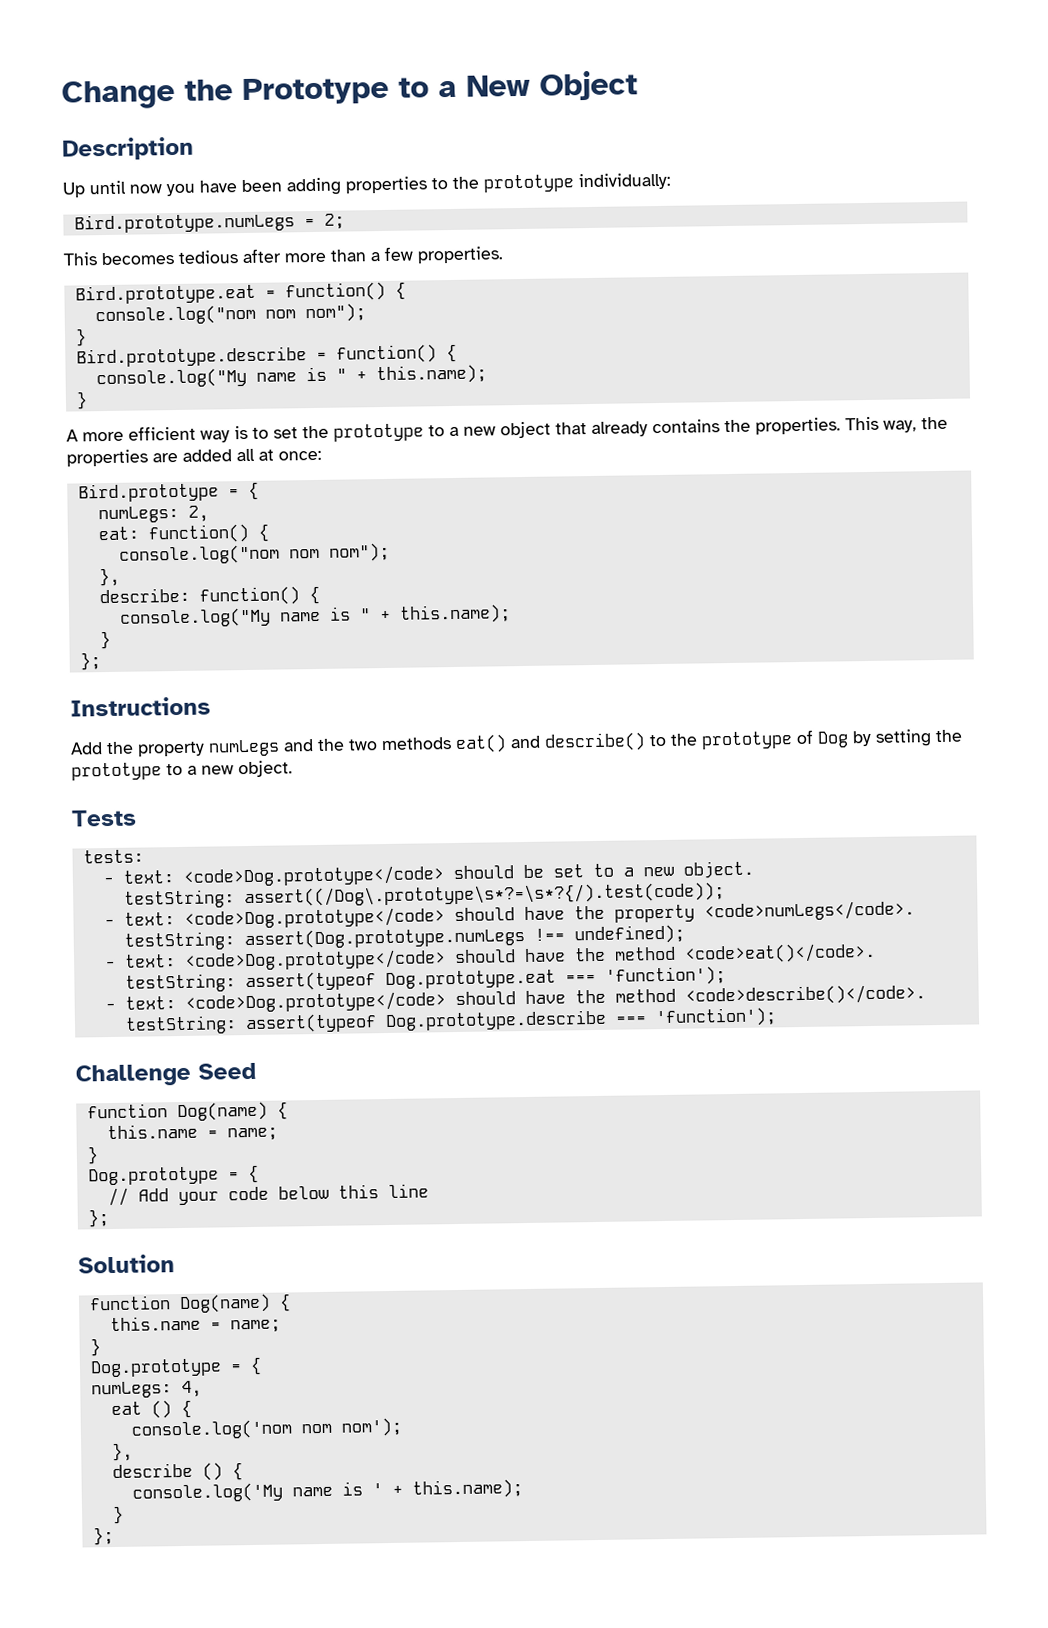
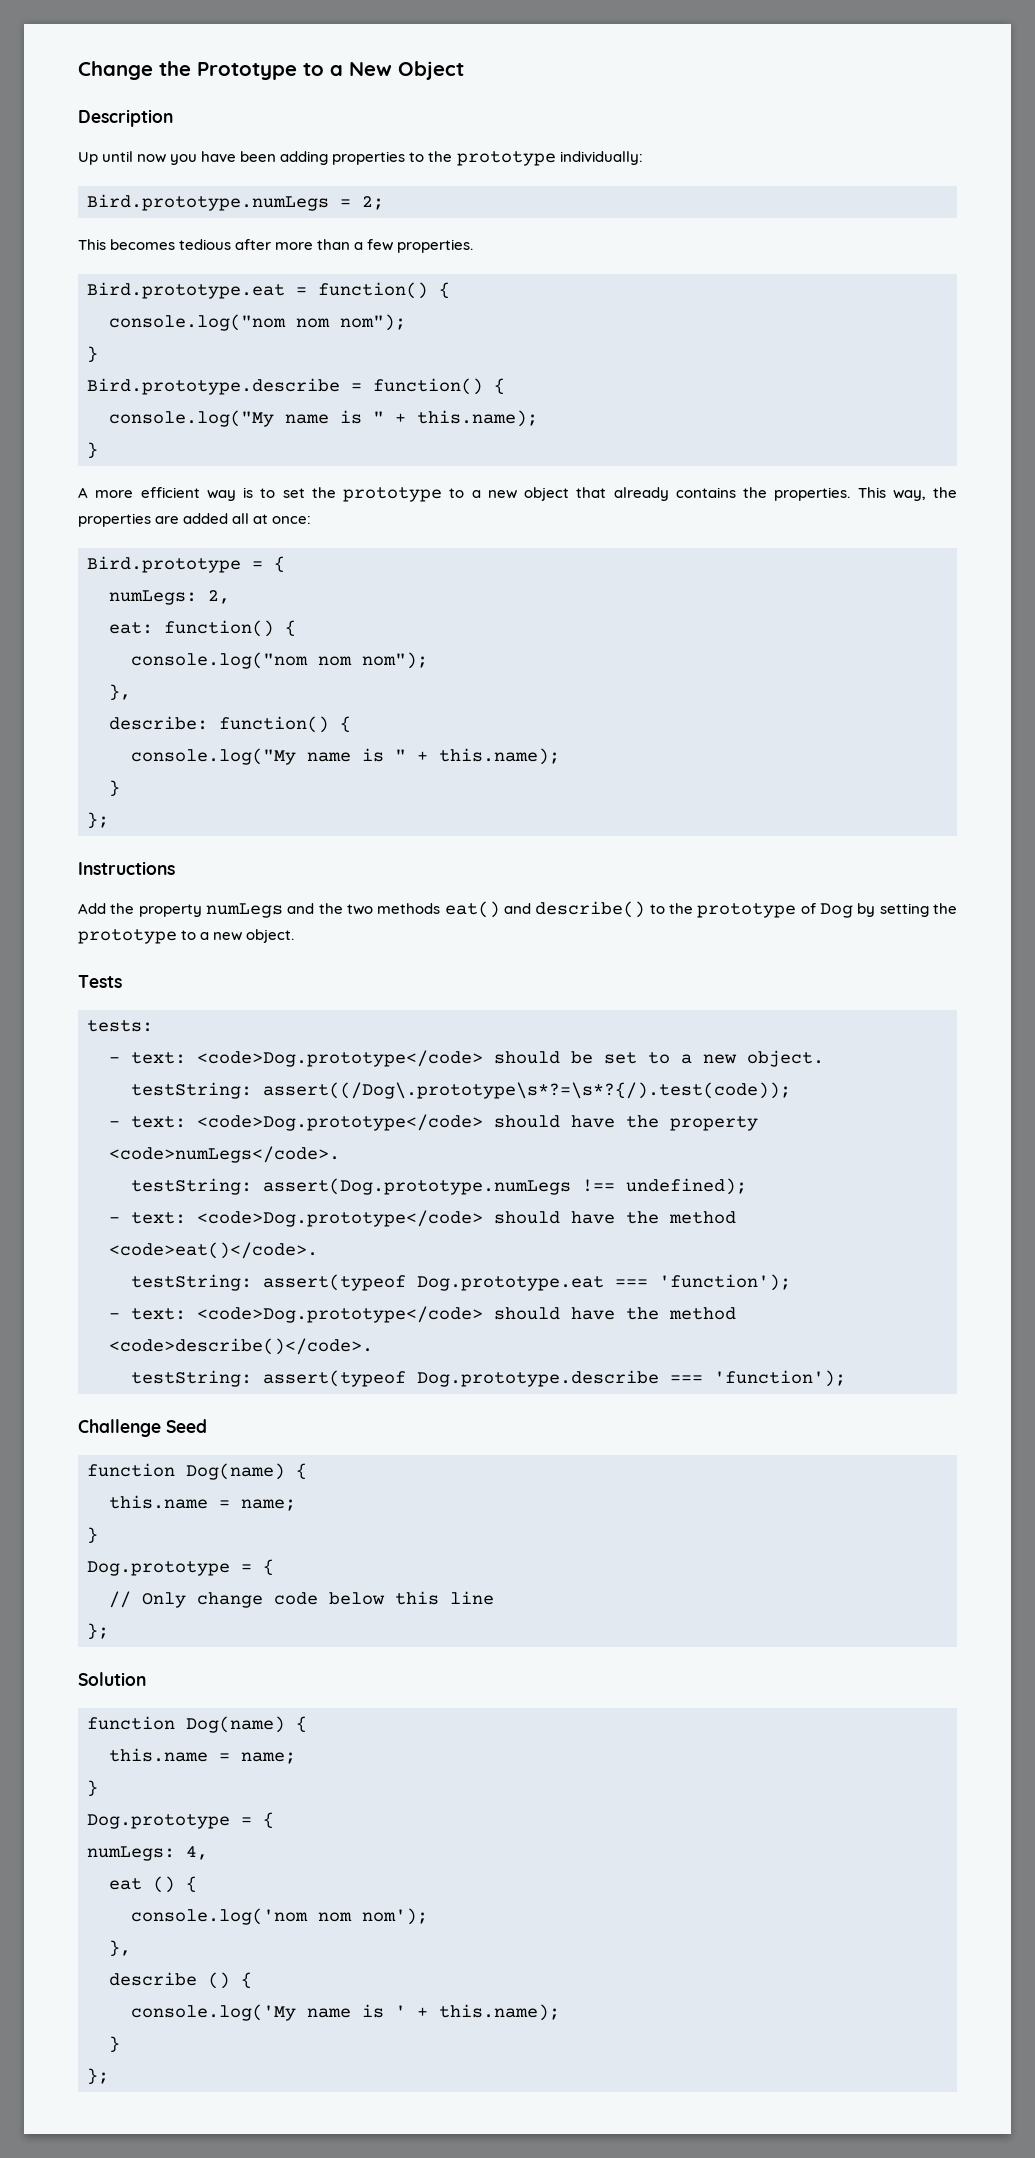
[137,1188,219,1206] Add your -> [142,1592,263,1608] Only change

